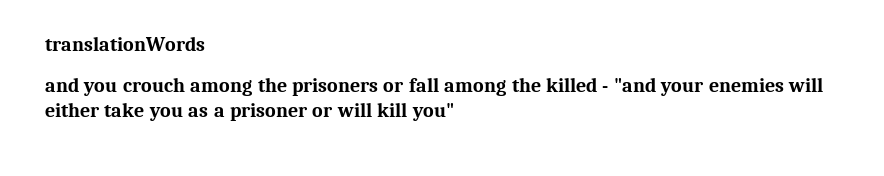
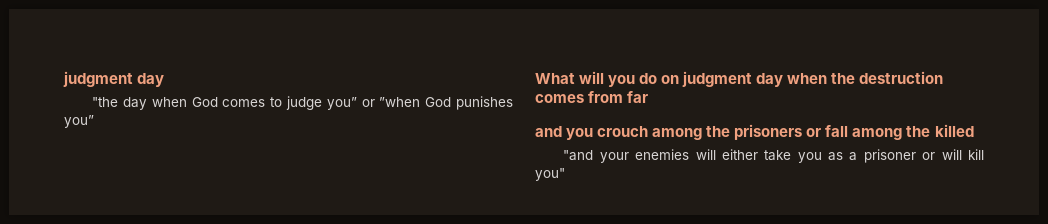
[45,36,205,51] translationWords -> [63,71,165,87] [92,96,513,110] [64,115,94,128] [535,71,944,87] [535,91,649,103] judgment day // "the day when God comes to judge you” or ”when God punishes you” // What will you do on judgment day when the destruction comes from far
[602,86,609,92] - -> (974, 130) //

